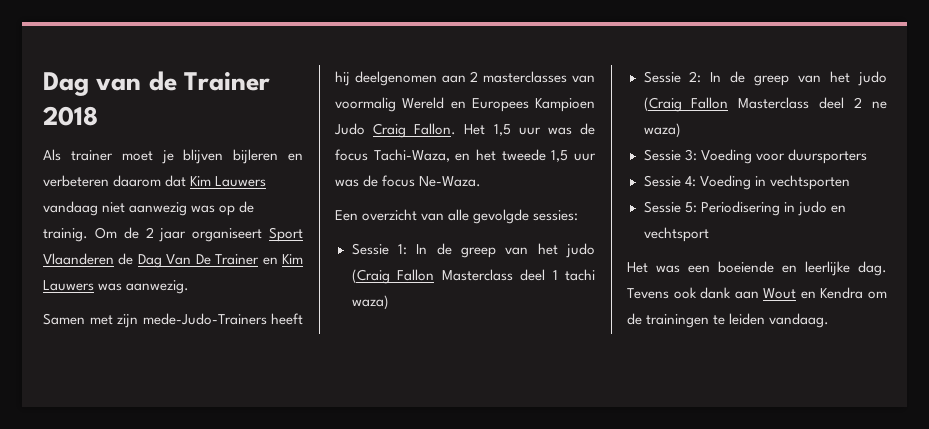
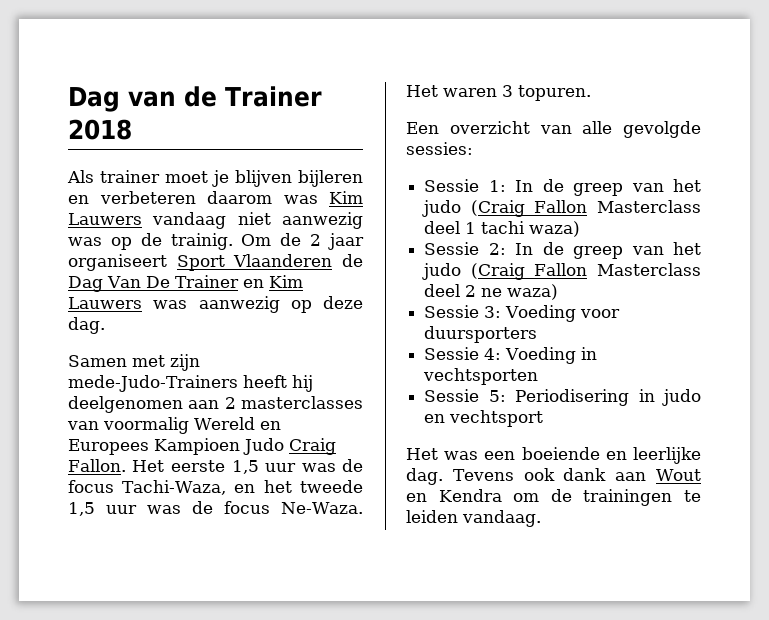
[165,175,187,187] dat -> [283,195,318,204] was
[126,280,190,294] aanwezig. -> [198,296,363,313] [68,317,105,334] aanwezig op deze dag.
(486, 129) none -> [170,460,225,472] eerste
(482, 181) none -> [406,85,591,101] Het waren 3 topuren.

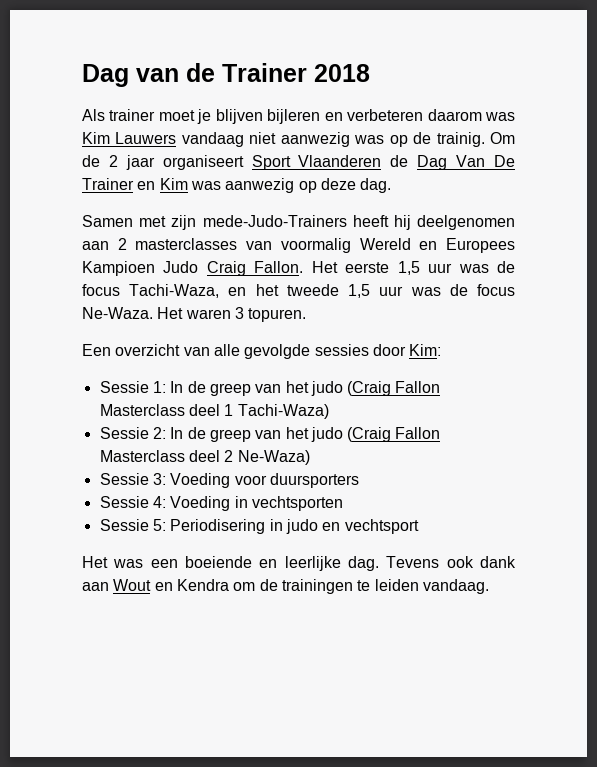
[68,297,142,309] Lauwers -> (188, 184) none
[406,142,473,155] sessies: -> [314,344,442,356] sessies door Kim:
[481,221,581,237] tachi waza) -> [237,404,329,419] Tachi-Waza)
[481,284,559,300] ne waza) -> [237,450,310,465] Ne-Waza)

